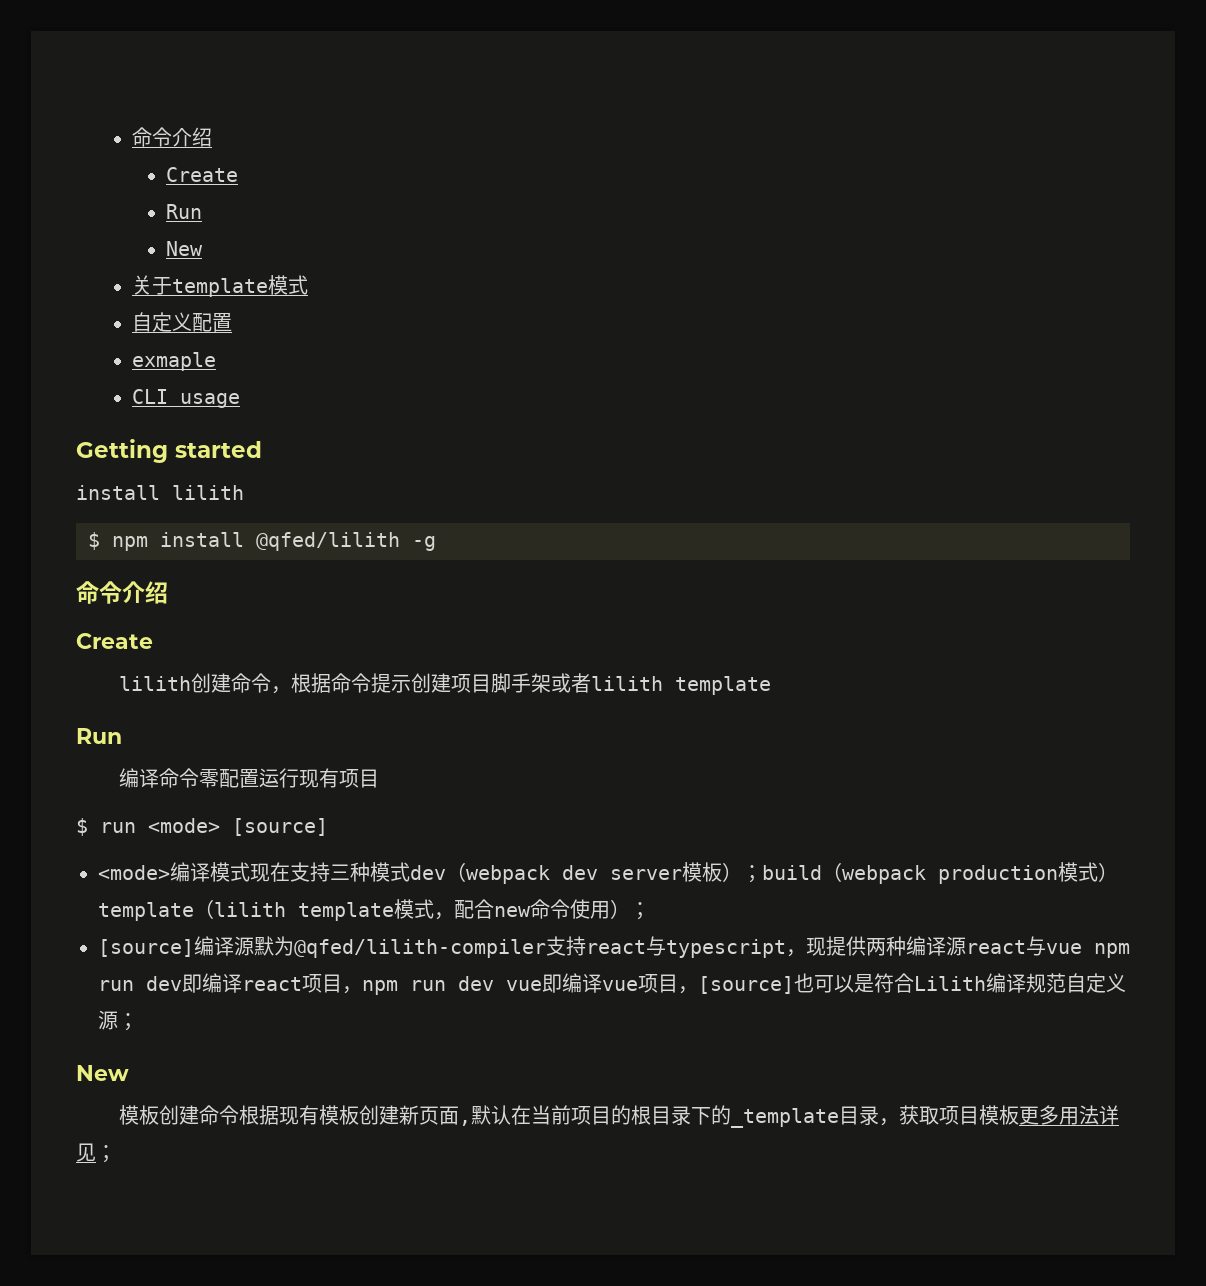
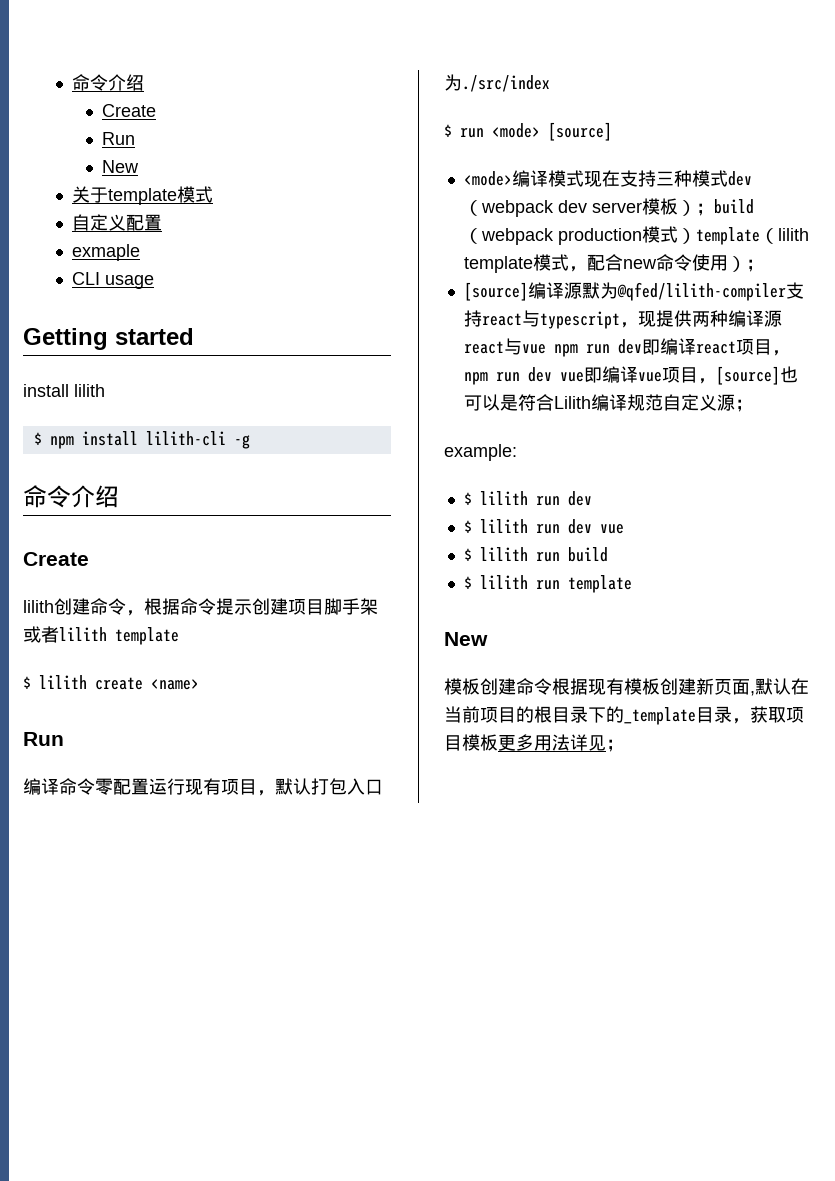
[256,532,400,551] @qfed/lilith -> [145,431,226,446] lilith-cli
(771, 685) none -> [23,675,199,690] // $ lilith create <name>
(379, 778) none -> [257,778,383,796] [444,74,550,92] ，默认打包入口为./src/index
(138, 1022) none -> [444,444,517,461] [463,491,592,506] [463,519,624,534] [463,547,608,562] [463,575,632,593] // example: // $ lilith run dev // $ lilith run dev vue // $ lilith run build // $ lilith run template

